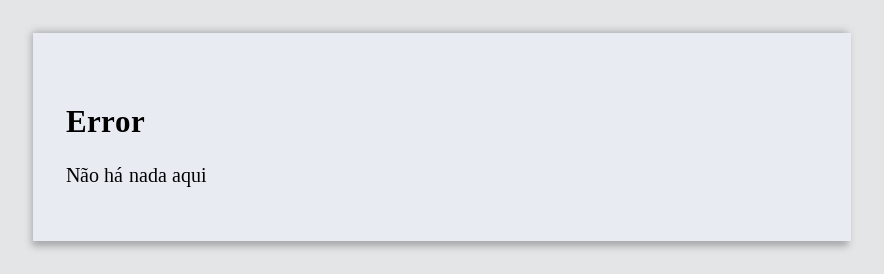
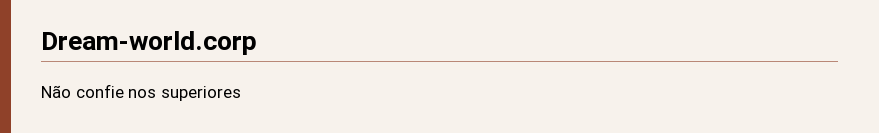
[66,111,145,132] Error -> [41,31,257,55] Dream-world.corp
[104,167,208,187] há nada aqui -> [75,84,241,101] confie nos superiores

